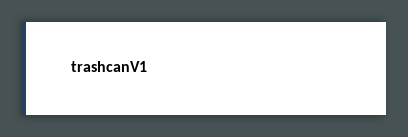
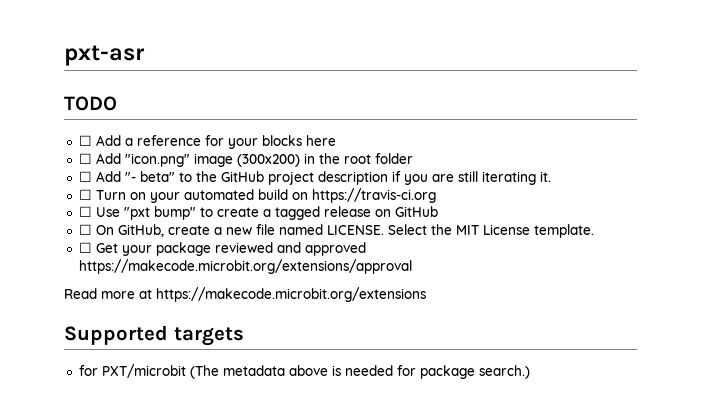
[71,61,147,72] trashcanV1 -> [64,45,145,66] [64,96,117,111] [78,135,336,149] [78,153,413,167] [78,171,551,185] [78,188,436,203] [78,206,438,220] [78,224,594,238] [78,242,366,256] [78,259,412,274] [64,287,426,302] [64,325,244,346] [78,364,530,379] pxt-asr // TODO // ☐ Add a reference for your blocks here // ☐ Add "icon.png" image (300x200) in the root folder // ☐ Add "- beta" to the GitHub project description if you are still iterating it. // ☐ Turn on your automated build on https://travis-ci.org // ☐ Use "pxt bump" to create a tagged release on GitHub // ☐ On GitHub, create a new file named LICENSE. Select the MIT License template. // ☐ Get your package reviewed and approved https://makecode.microbit.org/extensions/approval // Read more at https://makecode.microbit.org/extensions // Supported targets // for PXT/microbit (The metadata above is needed for package search.)

